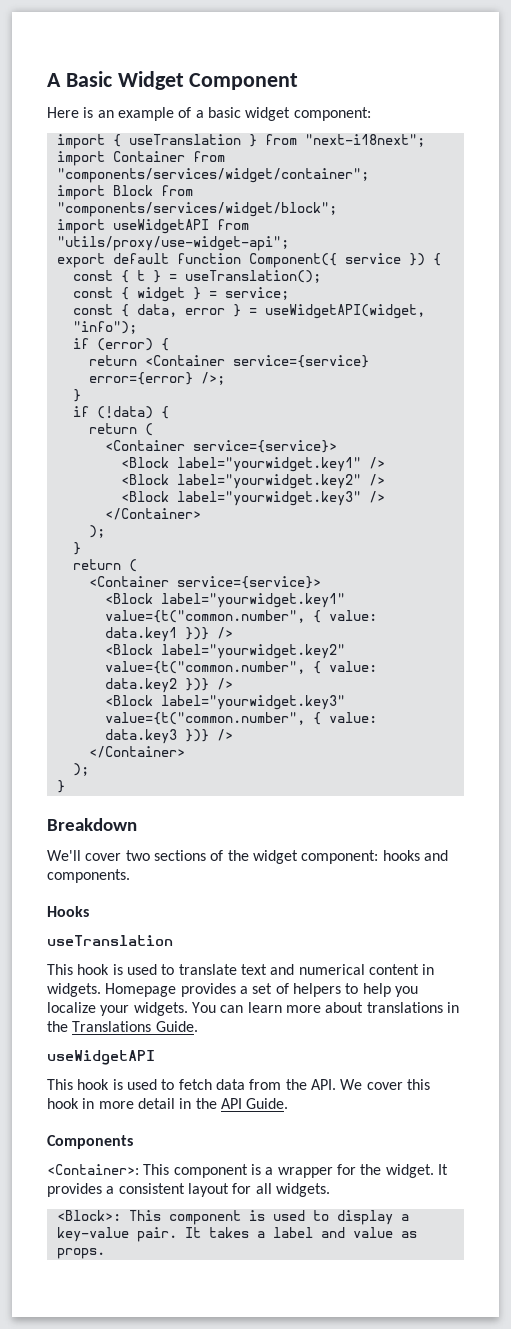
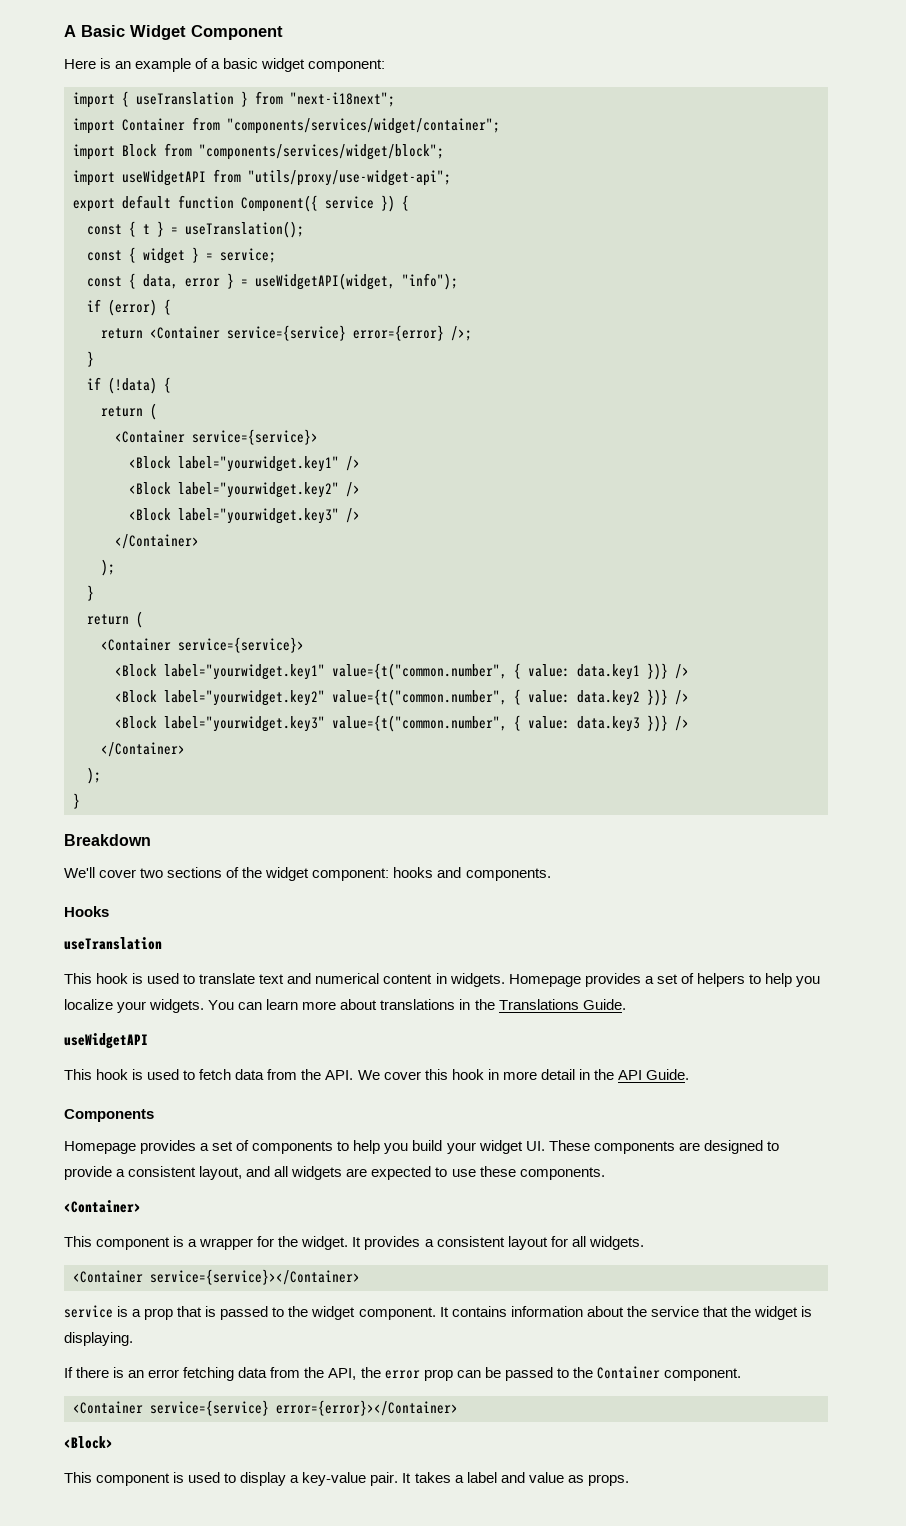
[47,1164,139,1175] <Container>: -> [64,1140,779,1154] [64,1166,605,1180] [64,1200,141,1213] Homepage provides a set of components to help you build your widget UI. These components are designed to provide a consistent layout, and all widgets are expected to use these components. // <Container> //
[56,1210,121,1221] <Block>: -> [73,1269,360,1285] [64,1305,812,1320] [64,1332,133,1346] [64,1366,741,1381] [73,1400,458,1416] [64,1436,113,1449] <Container service={service}></Container> // service is a prop that is passed to the widget component. It contains information about the service that the widget is displaying. // If there is an error fetching data from the API, the error prop can be passed to the Container component. // <Container service={service} error={error}></Container> // <Block> //

